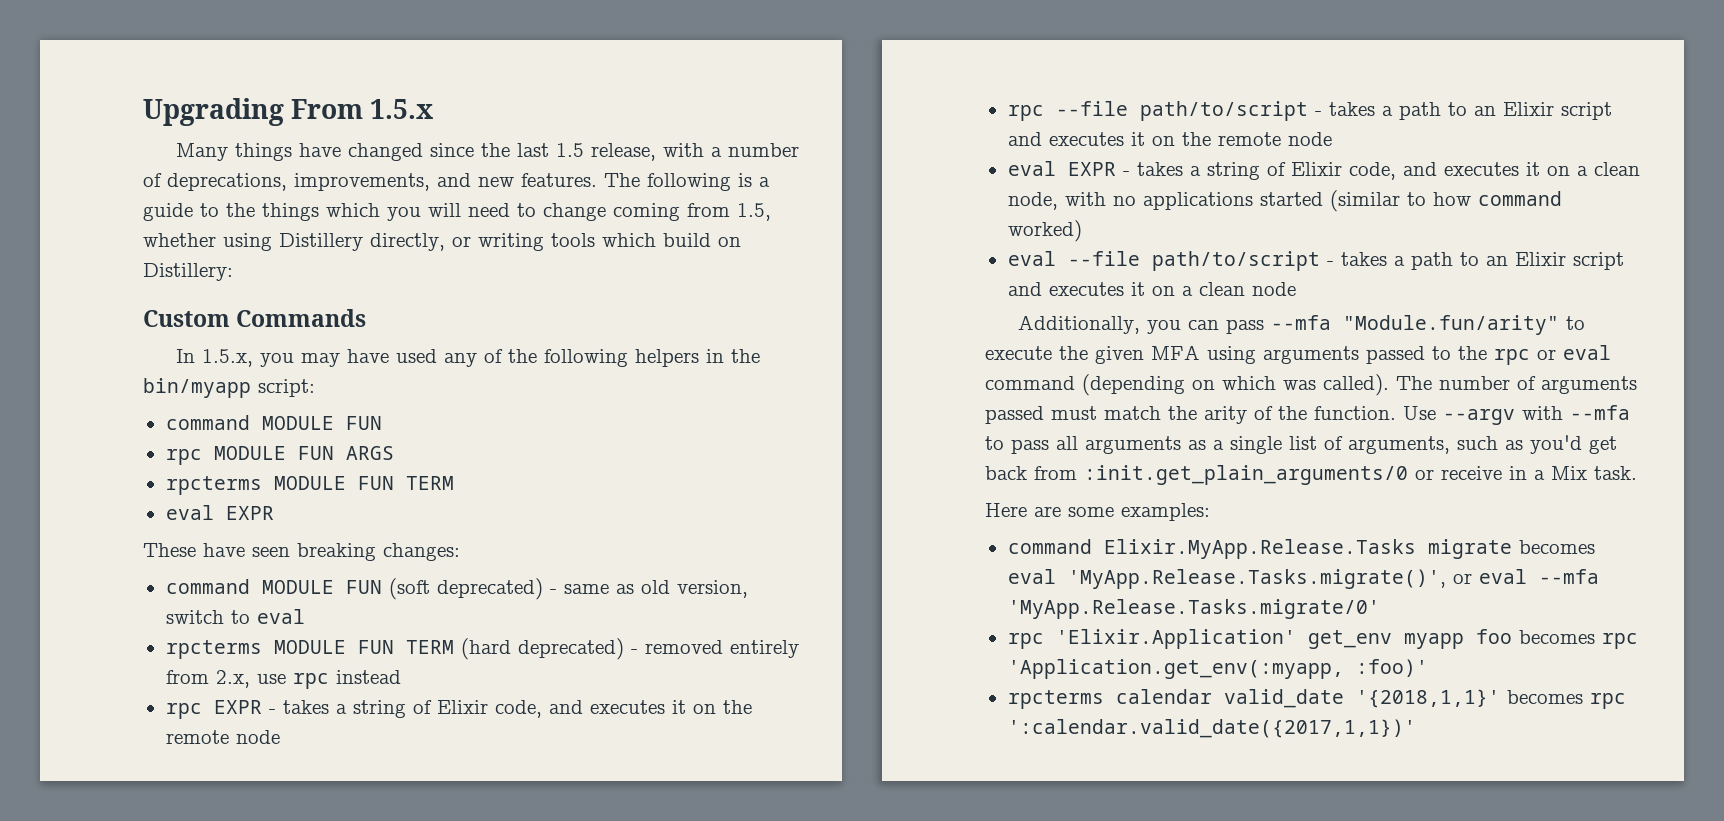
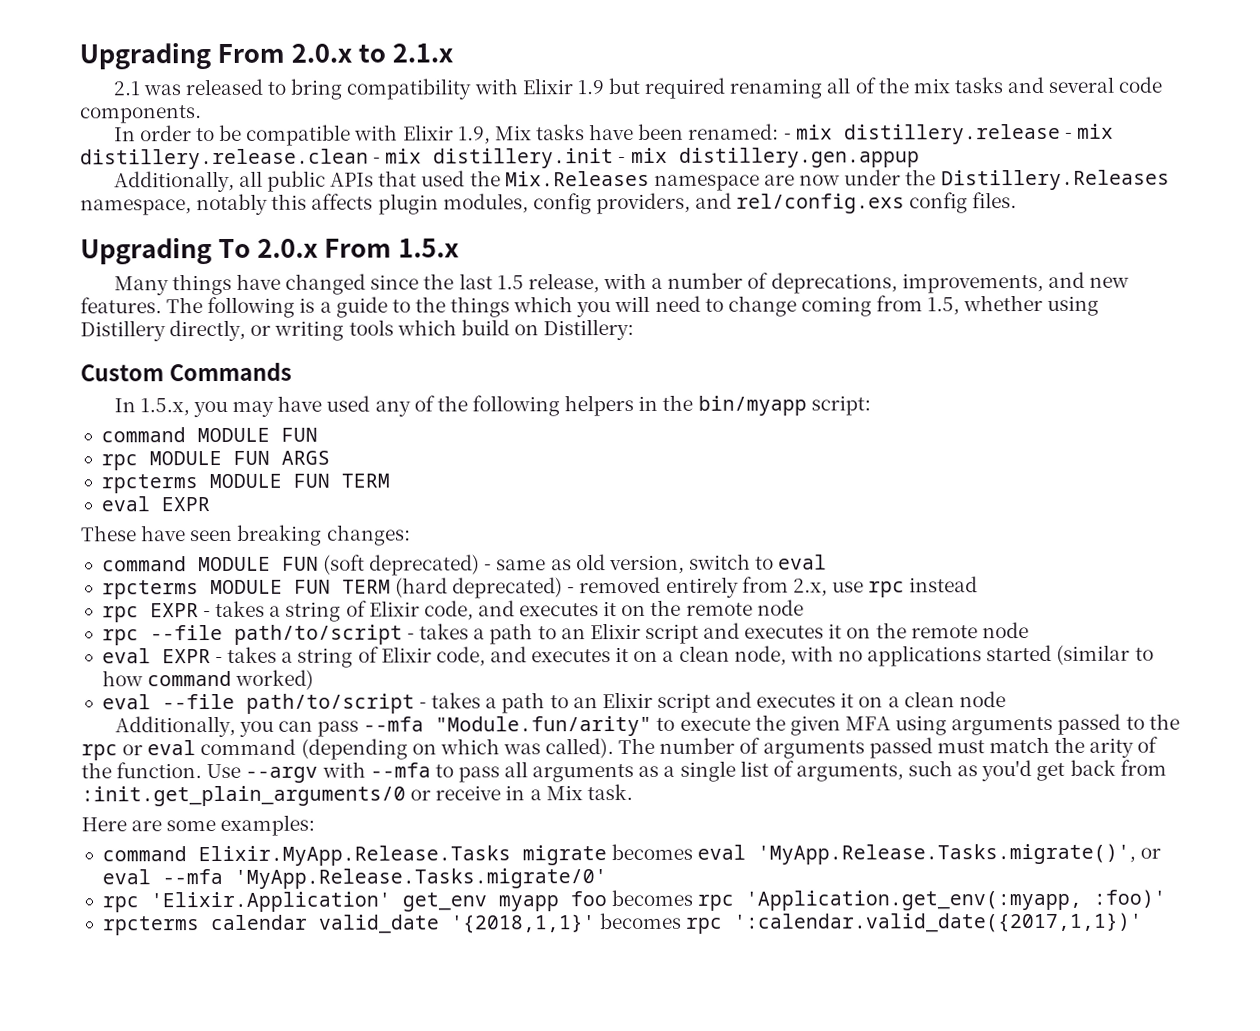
(364, 109) none -> [290,43,453,63] [112,76,1163,100] [79,105,202,124] [113,123,1114,146] [80,147,920,170] [113,169,1170,193] [80,192,1018,216] [80,237,392,265] 2.0.x to 2.1.x // 2.1 was released to bring compatibility with Elixir 1.9 but required renaming all of the mix tasks and several code components. // In order to be compatible with Elixir 1.9, Mix tasks have been renamed: - mix distillery.release - mix distillery.release.clean - mix distillery.init - mix distillery.gen.appup // Additionally, all public APIs that used the Mix.Releases namespace are now under the Distillery.Releases namespace, notably this affects plugin modules, config providers, and rel/config.exs config files. // Upgrading To 2.0.x From

